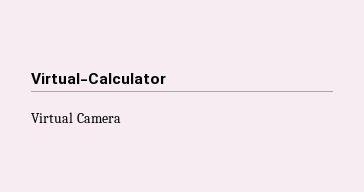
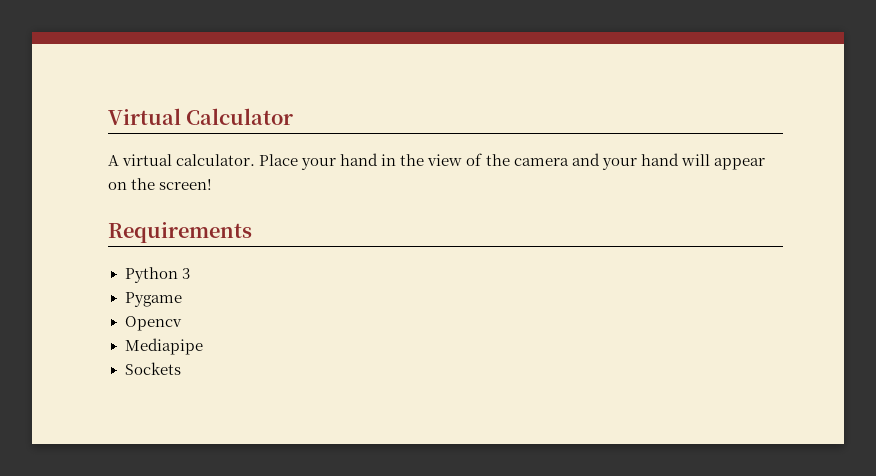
[31,73,166,84] [31,112,121,123] Virtual-Calculator // Virtual Camera -> [108,108,294,125] [108,153,765,170] [108,178,213,190] [108,222,252,243] [124,267,190,283] [124,292,182,307] [124,316,182,331] [124,338,203,355] [124,362,181,375] Virtual Calculator // A virtual calculator. Place your hand in the view of the camera and your hand will appear on the screen! // Requirements // Python 3 // Pygame // Opencv // Mediapipe // Sockets

